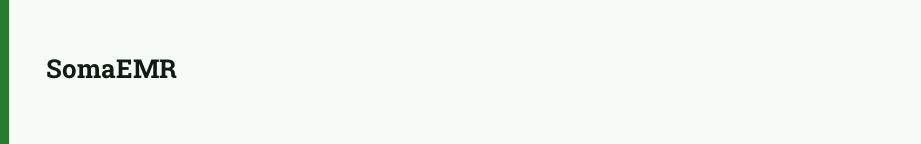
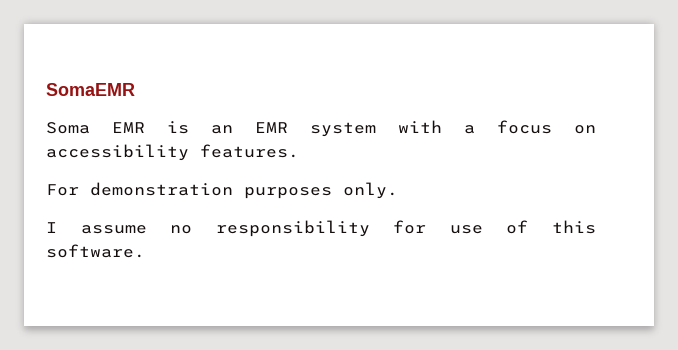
(177, 69) none -> [46,120,596,137] [46,144,299,161] [46,182,398,199] [46,220,596,237] [46,244,145,258] // Soma EMR is an EMR system with a focus on accessibility features. // For demonstration purposes only. // I assume no responsibility for use of this software.

